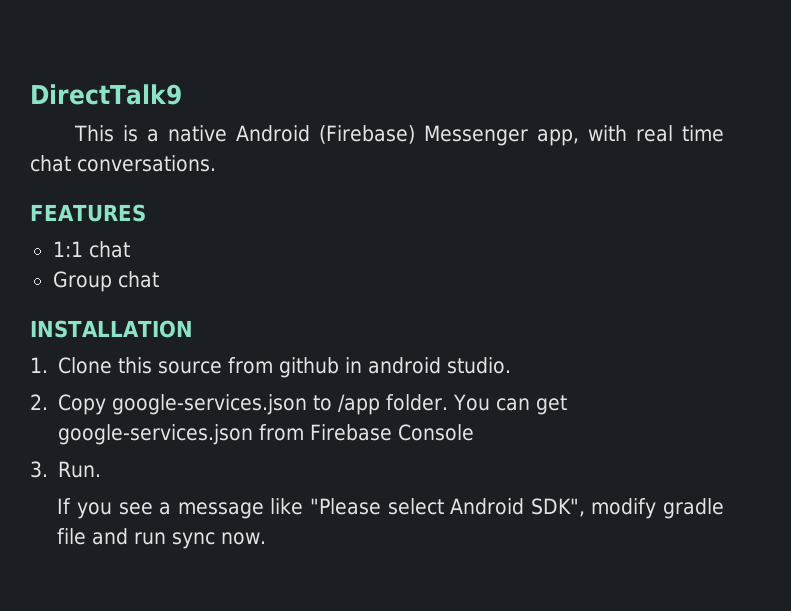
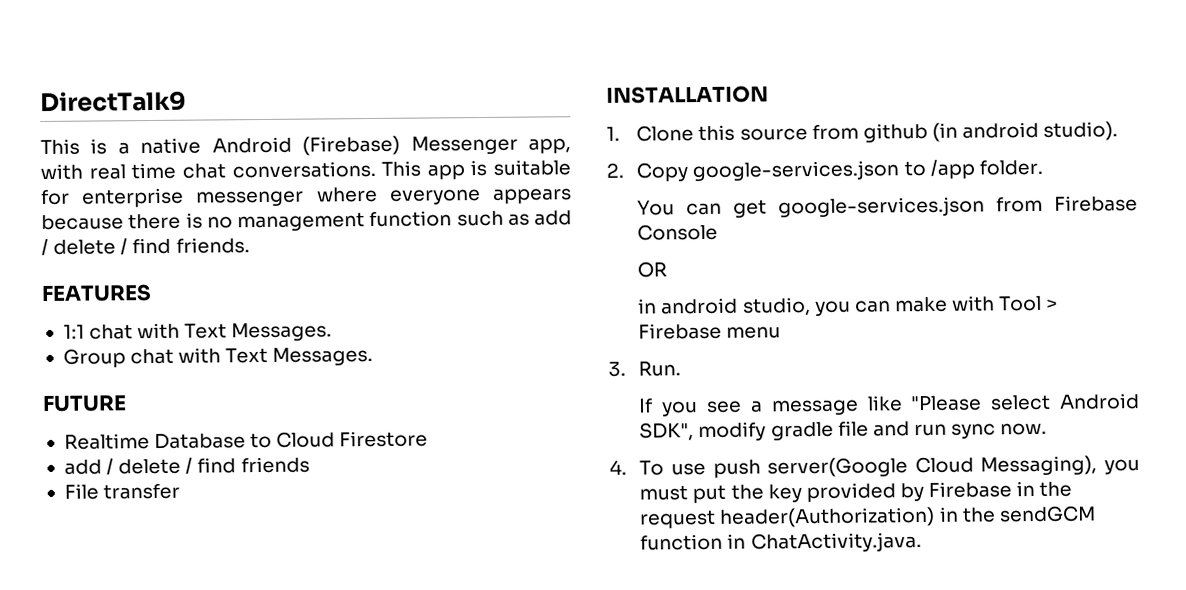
(216, 163) none -> [381,159,571,180] [41,186,572,208] [41,210,572,232] [41,237,250,257] This app is suitable for enterprise messenger where everyone appears because there is no management function such as add / delete / find friends.
(130, 249) none -> [137,322,333,342] with Text Messages.
(159, 279) none -> [178,346,374,366] [42,394,127,412] [63,430,429,450] [63,456,310,476] [63,483,181,500] with Text Messages. // FUTURE // Realtime Database to Cloud Firestore // add / delete / find friends // File transfer
[345,357,512,374] in android studio. -> [931,121,1119,142] (in android studio).
(449, 402) none -> (1043, 167) //
(475, 432) none -> [637,261,668,278] [638,295,1059,316] [638,322,782,340] // OR // in android studio, you can make with Tool > Firebase menu
(267, 538) none -> [609,455,1140,478] [639,480,1073,504] [639,505,1096,529] [640,532,922,553] // 4. To use push server(Google Cloud Messaging), you must put the key provided by Firebase in the request header(Authorization) in the sendGCM function in ChatActivity.java.

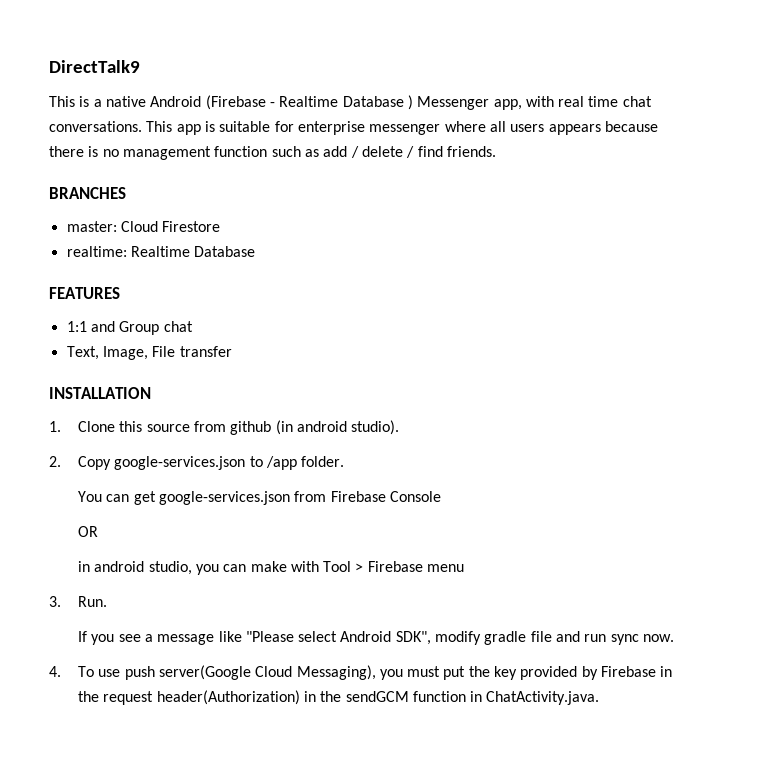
[302,135,401,156] (Firebase) -> [205,95,413,110] (Firebase - Realtime Database )
[389,189,481,205] everyone -> [489,121,545,132] all users
[41,284,152,303] [62,322,333,342] [62,346,374,368] [42,394,127,412] [63,430,429,450] [63,456,310,476] FEATURES // 1:1 chat with Text Messages. // Group chat with Text Messages. // FUTURE // Realtime Database to Cloud Firestore // add / delete / find friends // -> [49,187,126,199] [66,221,221,232] [66,246,256,257] [49,287,120,299] [66,321,193,335] [66,346,148,360] BRANCHES // master: Cloud Firestore // realtime: Realtime Database // FEATURES // 1:1 and Group chat // Text, Image,

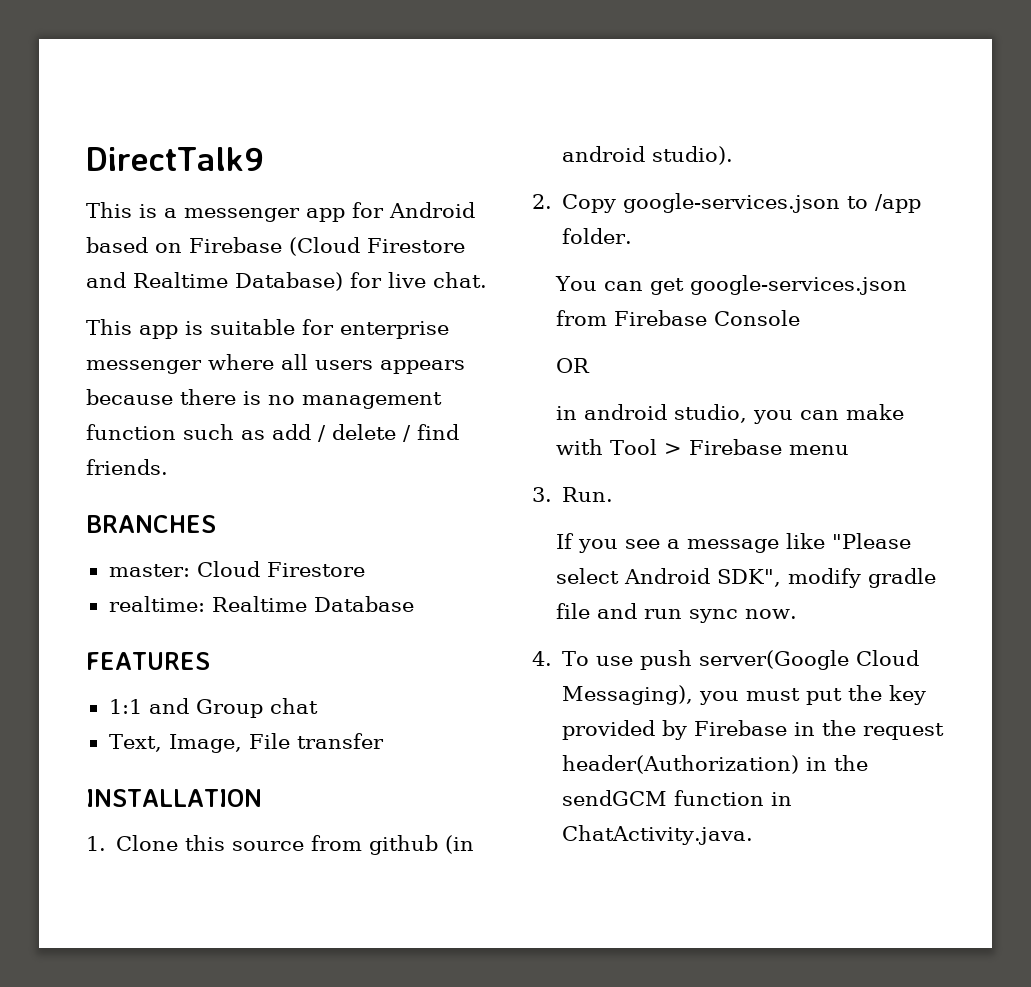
[105,95,652,110] [49,121,142,132] native Android (Firebase - Realtime Database ) Messenger app, with real time chat conversations. -> [184,202,475,222] [86,237,465,256] [86,272,487,291] messenger app for Android based on Firebase (Cloud Firestore and Realtime Database) for live chat. //

